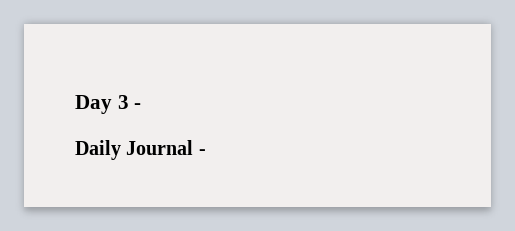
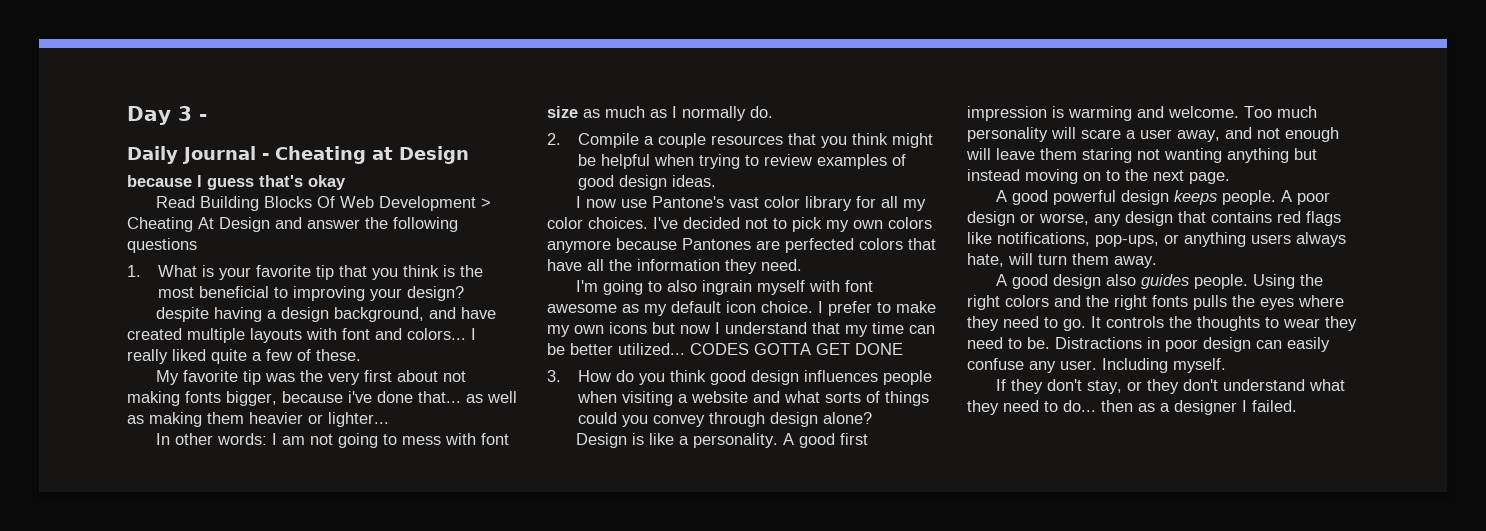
(206, 152) none -> [275,146,469,164] [127,175,346,190] [156,196,492,211] [127,217,458,232] [127,238,197,253] [127,265,484,280] [158,286,465,301] [156,307,497,322] [127,328,476,343] [127,349,361,364] [156,370,467,385] [127,391,517,406] [127,412,389,427] [156,433,510,448] [547,106,773,121] [547,133,934,148] [578,154,907,169] [578,175,717,190] [576,196,927,211] [547,217,932,232] [547,238,936,253] [547,259,802,274] [576,280,874,295] [547,301,936,316] [547,322,935,337] [547,343,903,355] [547,370,933,385] [577,391,930,406] [578,412,873,427] [576,433,869,448] [967,106,1317,121] [967,127,1339,142] [966,148,1317,163] [967,169,1230,184] [996,190,1331,205] [967,211,1341,226] [967,232,1346,247] [967,253,1157,268] [996,274,1324,289] [967,295,1344,310] [967,316,1357,331] [967,337,1330,352] [967,358,1226,373] [996,379,1346,394] [967,400,1297,415] Cheating at Design // because I guess that's okay // Read Building Blocks Of Web Development > Cheating At Design and answer the following questions // 1. What is your favorite tip that you think is the most beneficial to improving your design? // despite having a design background, and have created multiple layouts with font and colors... I really liked quite a few of these. // My favorite tip was the very first about not making fonts bigger, because i've done that... as well as making them heavier or lighter... // In other words: I am not going to mess with font size as much as I normally do. // 2. Compile a couple resources that you think might be helpful when trying to review examples of good design ideas. // I now use Pantone's vast color library for all my color choices. I've decided not to pick my own colors anymore because Pantones are perfected colors that have all the information they need. // I'm going to also ingrain myself with font awesome as my default icon choice. I prefer to make my own icons but now I understand that my time can be better utilized... CODES GOTTA GET DONE // 3. How do you think good design influences people when visiting a website and what sorts of things could you convey through design alone? // Design is like a personality. A good first impression is warming and welcome. Too much personality will scare a user away, and not enough will leave them staring not wanting anything but instead moving on to the next page. // A good powerful design keeps people. A poor design or worse, any design that contains red flags like notifications, pop-ups, or anything users always hate, will turn them away. // A good design also guides people. Using the right colors and the right fonts pulls the eyes where they need to go. It controls the thoughts to wear they need to be. Distractions in poor design can easily confuse any user. Including myself. // If they don't stay, or they don't understand what they need to do... then as a designer I failed.

